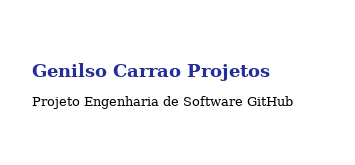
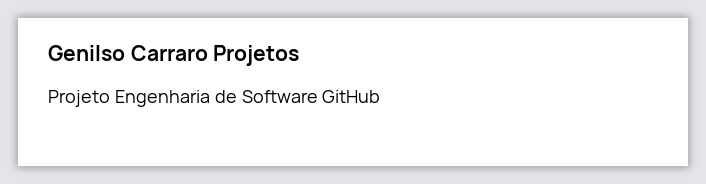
[113,64,181,77] Carrao -> [130,45,208,61] Carraro

